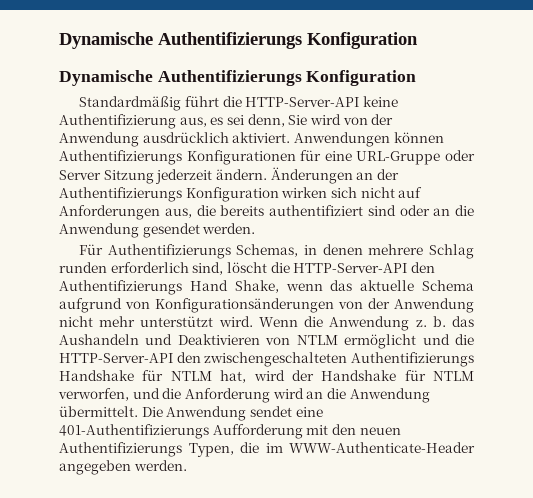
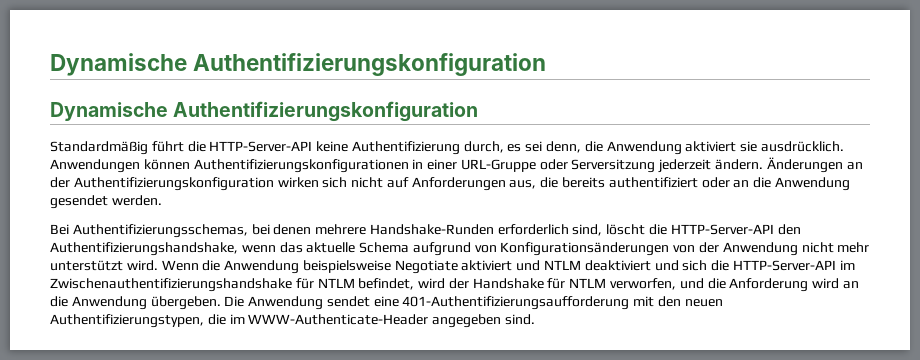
[59,32,418,49] [59,70,417,86] Dynamische Authentifizierungs Konfiguration // Dynamische Authentifizierungs Konfiguration -> [50,53,547,76] [50,101,479,122] Dynamische Authentifizierungskonfiguration // Dynamische Authentifizierungskonfiguration
[179,117,207,127] aus, -> [463,141,504,153] durch,
[288,114,394,125] [59,132,444,147] [59,150,476,165] [59,170,154,184] Sie wird von der Anwendung ausdrücklich aktiviert. Anwendungen können Authentifizierungs Konfigurationen für eine URL-Gruppe oder Server Sitzung -> [584,141,844,155] [50,159,656,173] die Anwendung aktiviert sie ausdrücklich. Anwendungen können Authentifizierungskonfigurationen in einer URL-Gruppe oder Serversitzung
[59,187,279,202] Authentifizierungs Konfiguration -> [73,177,274,191] Authentifizierungskonfiguration
[367,205,396,216] sind -> (698, 182) none
[79,244,475,259] [59,262,107,273] Für Authentifizierungs Schemas, in denen mehrere Schlag runden -> [50,224,494,238] Bei Authentifizierungsschemas, bei denen mehrere Handshake-Runden
[59,280,279,295] Authentifizierungs Hand Shake, -> [50,242,238,256] Authentifizierungshandshake,
[415,316,475,327] [59,334,475,349] [59,352,475,367] [59,370,247,383] z. b. das Aushandeln und Deaktivieren von NTLM ermöglicht und die HTTP-Server-API den zwischengeschalteten Authentifizierungs Handshake für NTLM hat, -> [302,260,855,274] [50,278,415,292] beispielsweise Negotiate aktiviert und NTLM deaktiviert und sich die HTTP-Server-API im Zwischenauthentifizierungshandshake für NTLM befindet,
[59,406,138,417] übermittelt. -> [150,296,221,310] übergeben.
[59,424,303,439] 401-Authentifizierungs Aufforderung -> [402,296,630,310] 401-Authentifizierungsaufforderung
[59,442,234,457] Authentifizierungs Typen, -> [50,314,204,328] Authentifizierungstypen,
[133,460,187,471] werden. -> [504,314,535,325] sind.

